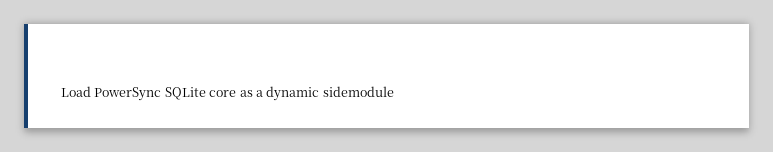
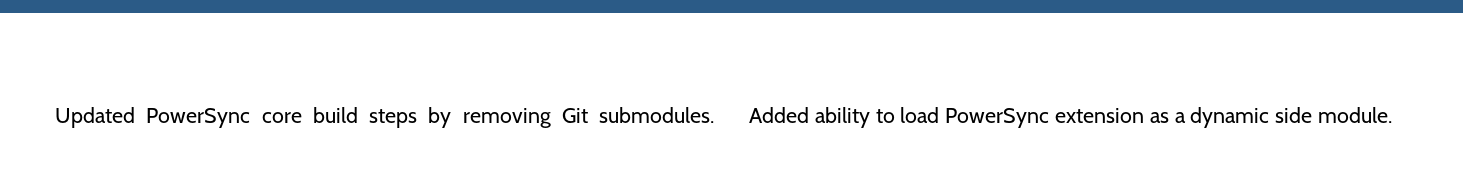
[61,86,237,101] Load PowerSync SQLite core -> [55,107,1145,128] Updated PowerSync core build steps by removing Git submodules. Added ability to load PowerSync extension
[322,86,394,97] sidemodule -> [1275,107,1393,123] side module.

